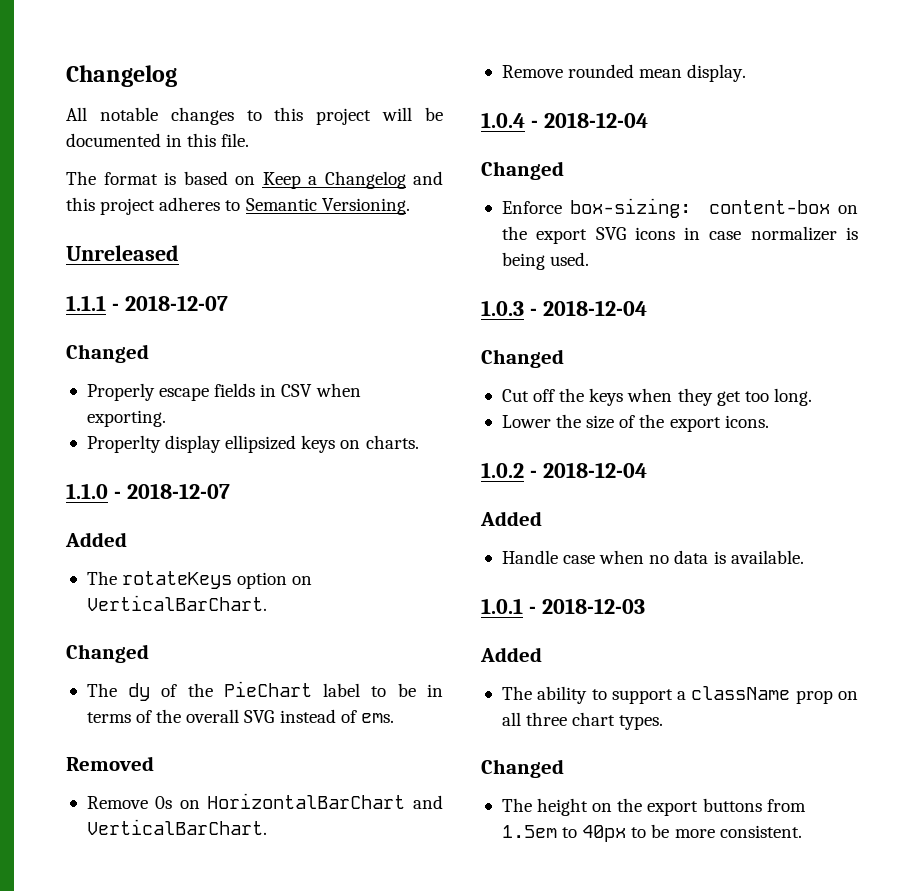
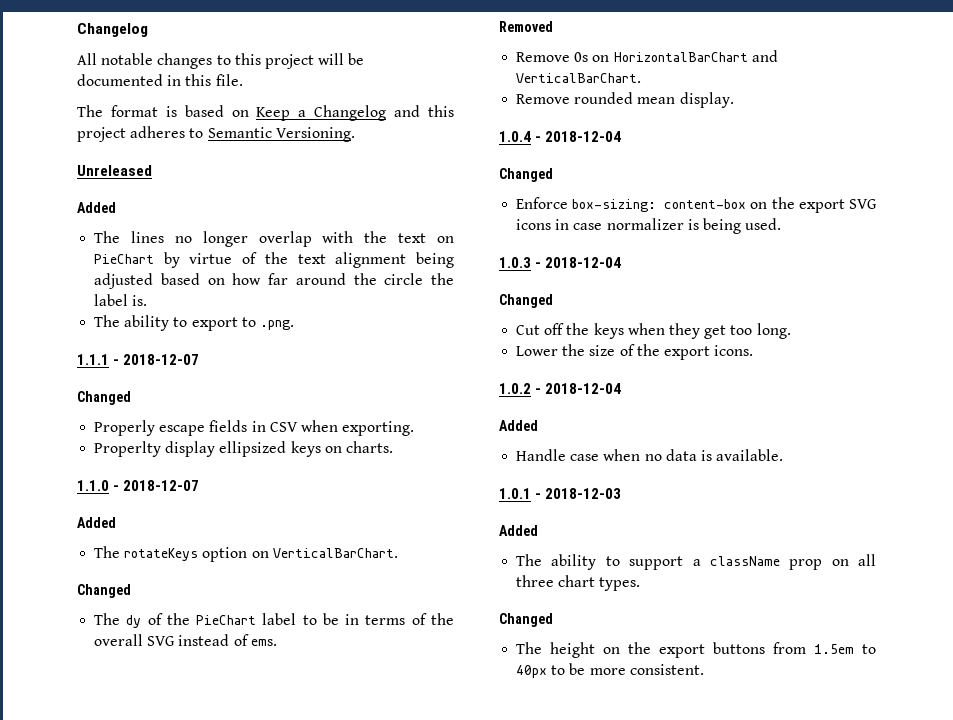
(179, 253) none -> [77,202,116,213] [94,231,454,247] [94,252,454,268] [94,273,454,289] [94,294,148,306] [94,315,294,331] // Added // The lines no longer overlap with the text on PieChart by virtue of the text alignment being adjusted based on how far around the circle the label is. // The ability to export to .png.

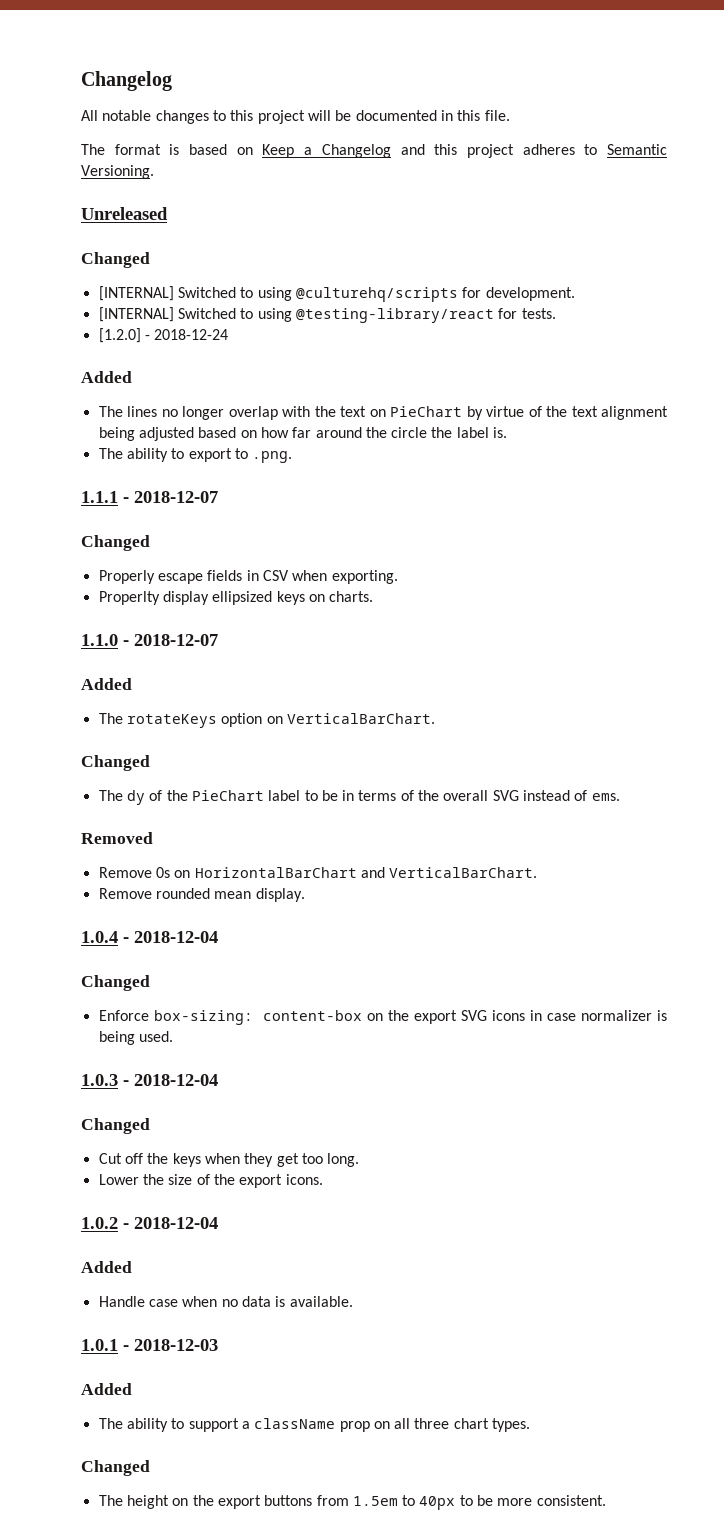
(152, 170) none -> [81,252,150,268] [98,286,575,302] [98,307,556,323] [98,328,229,343] // Changed // [INTERNAL] Switched to using @culturehq/scripts for development. // [INTERNAL] Switched to using @testing-library/react for tests. // [1.2.0] - 2018-12-24

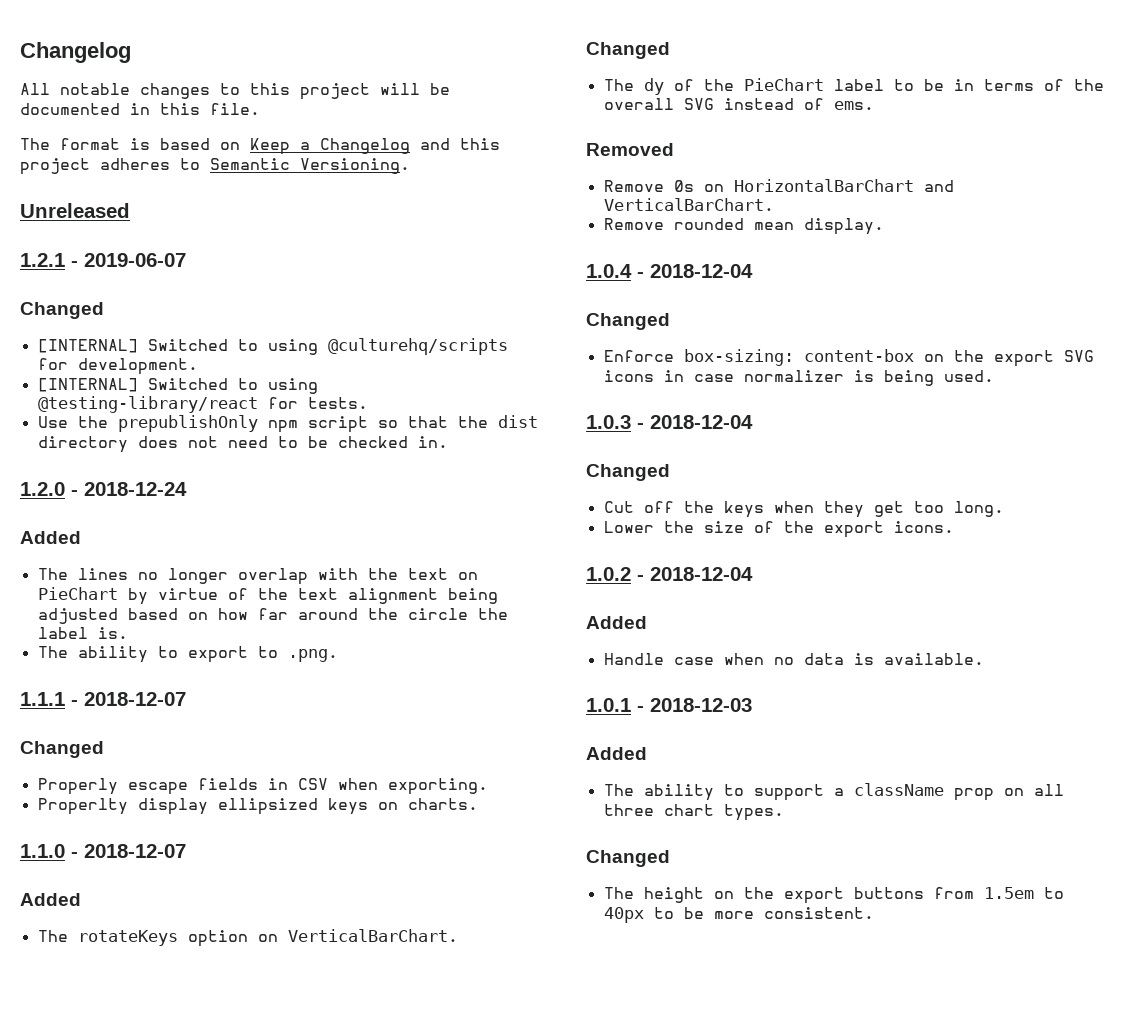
(168, 213) none -> [20,253,186,267] // 1.2.1 - 2019-06-07
[98,328,141,343] [1.2.0] -> [37,415,538,433] [37,436,448,453] [20,482,65,496] Use the prepublishOnly npm script so that the dist directory does not need to be checked in. // 1.2.0

